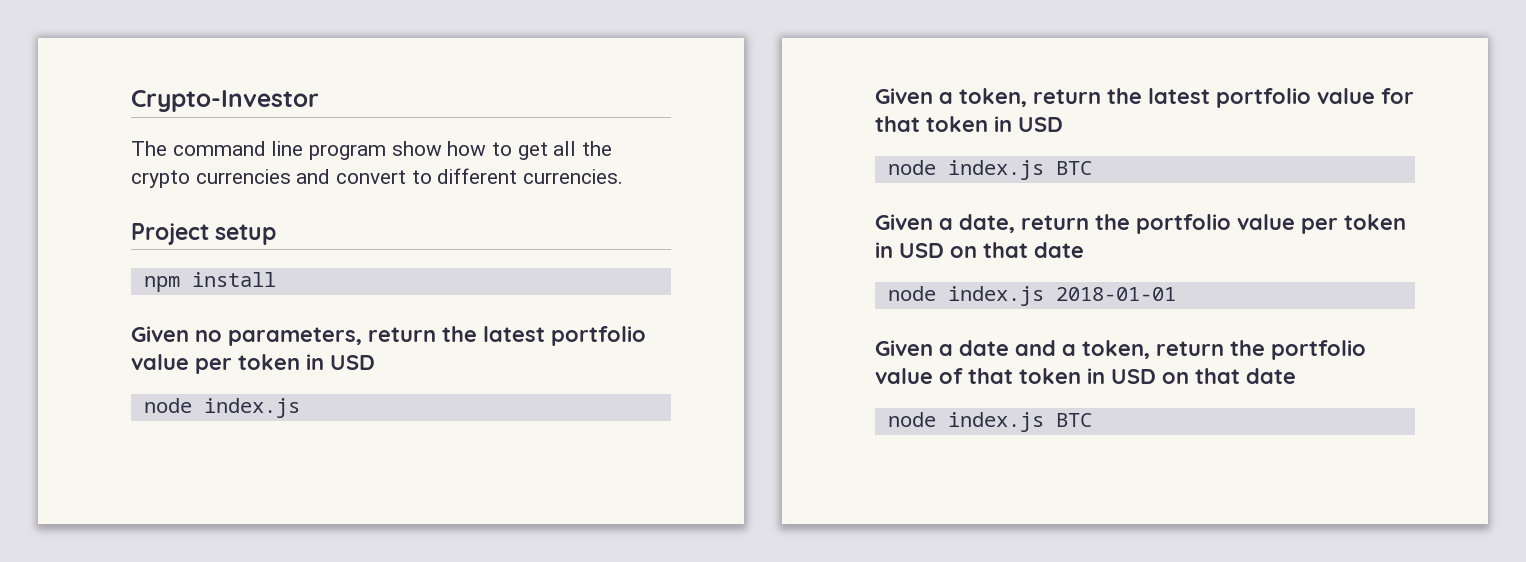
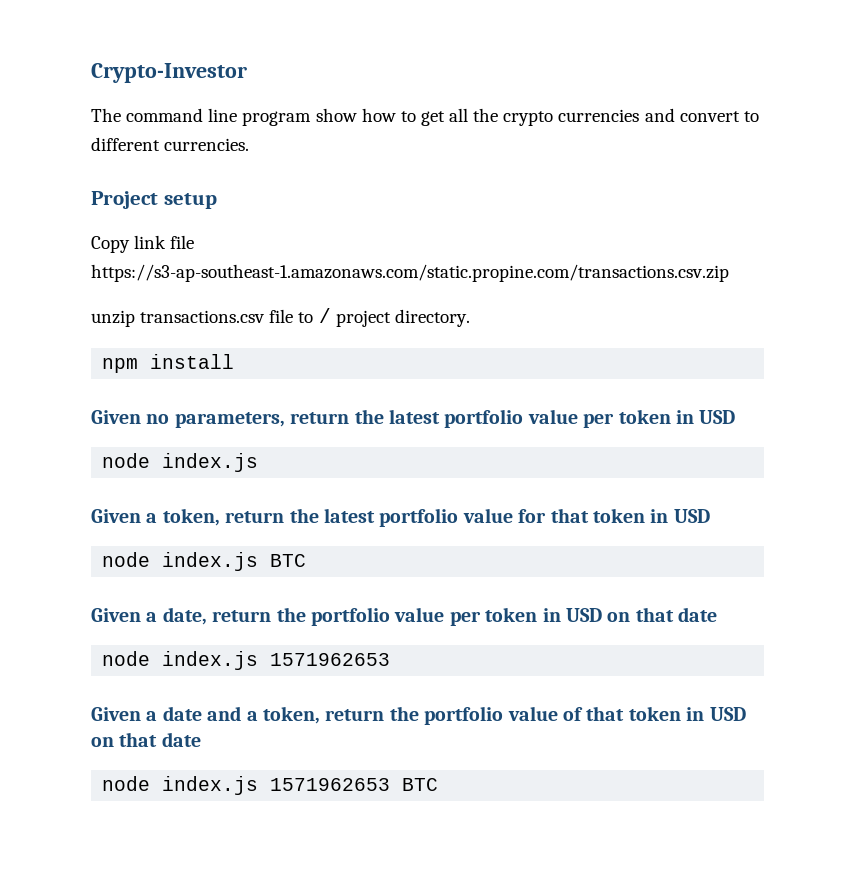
(277, 234) none -> [91,235,195,253] [91,264,729,282] [91,308,470,327] // Copy link file https://s3-ap-southeast-1.amazonaws.com/static.propine.com/transactions.csv.zip // unzip transactions.csv file to / project directory.
[1055,287,1176,301] 2018-01-01 -> [270,653,391,666] 1571962653
(1044, 422) none -> [270,778,391,791] 1571962653

